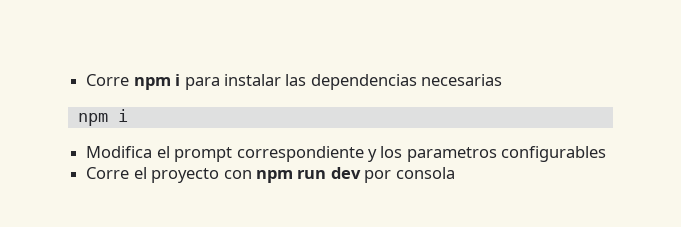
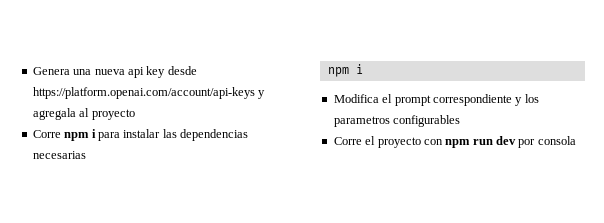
(86, 80) none -> [32,66,197,78] [32,87,266,99] [32,108,135,120] Genera una nueva api key desde https://platform.openai.com/account/api-keys y agregala al proyecto //

